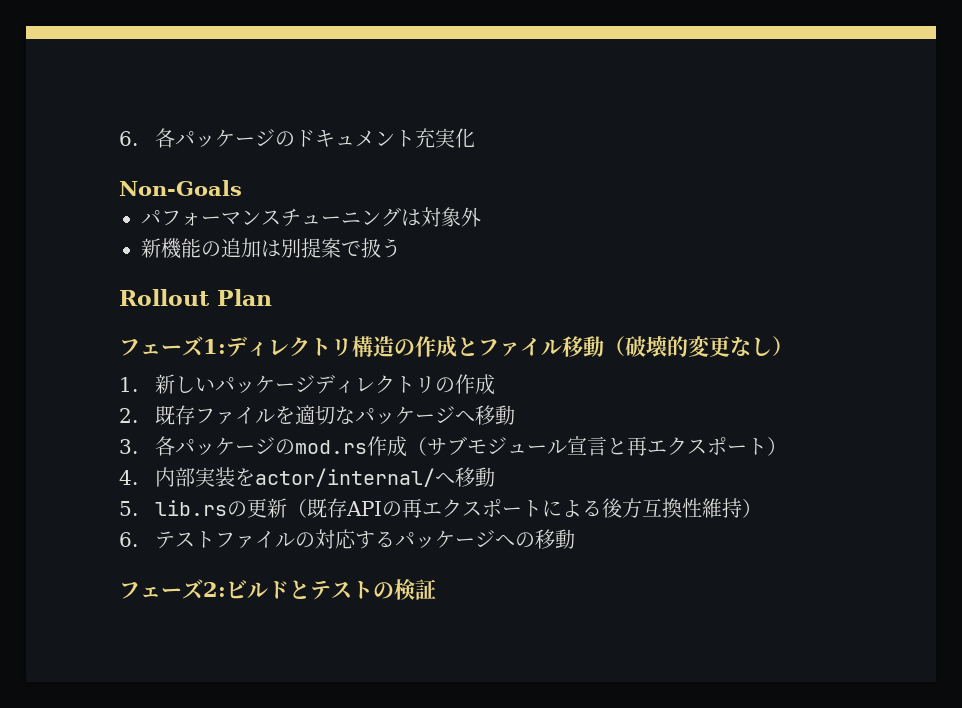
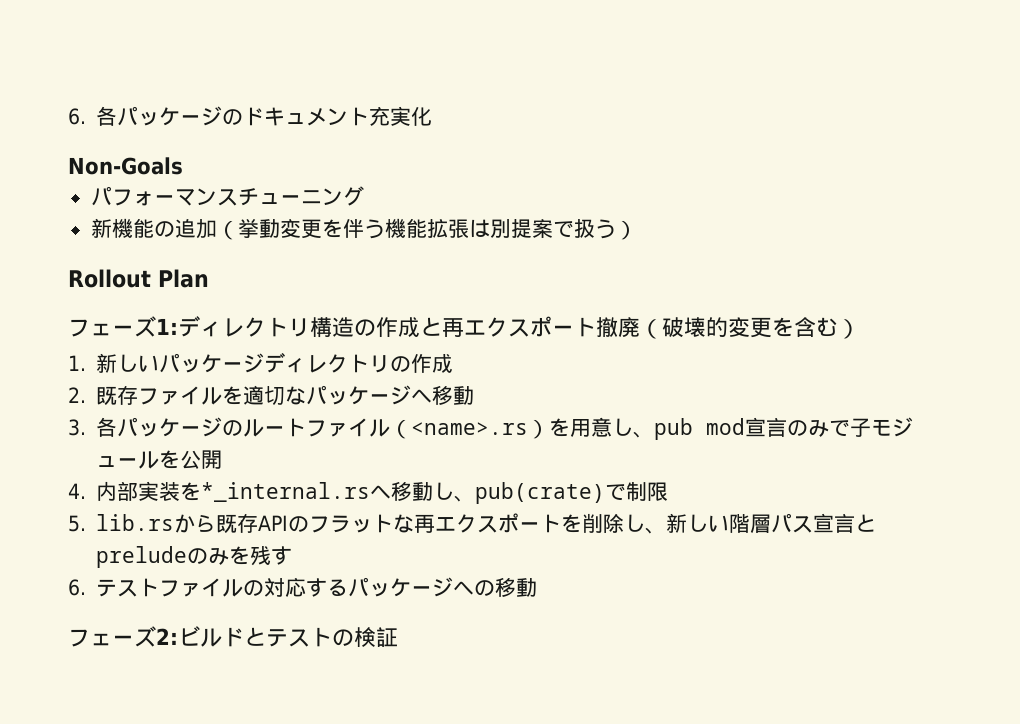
[401,207,481,227] は対象外 -> (364, 196) none
(261, 248) none -> [216,218,469,240] （挙動変更を伴う機能拡張
(401, 248) none -> [615,220,637,240] ）
[478,336,604,357] ファイル移動 -> [442,316,640,338] 再エクスポート撤廃
[730,336,772,356] なし -> [772,317,838,337] を含む
[294,436,787,457] [119,467,495,487] [119,498,762,518] mod.rs作成（サブモジュール宣言と再エクスポート） // 4.内部実装をactor/internal/へ移動 // 5. lib.rsの更新（既存APIの再エクスポートによる後方互換性維持） -> [243,417,914,440] [96,450,223,469] [68,481,669,504] [68,513,877,534] [96,546,293,568] ルートファイル（<name>.rs）を用意し、pub mod宣言のみで子モジュールを公開 // 4.内部実装を*_internal.rsへ移動し、pub(crate)で制限 // 5. lib.rsから既存APIのフラットな再エクスポートを削除し、新しい階層パス宣言とpreludeのみを残す

